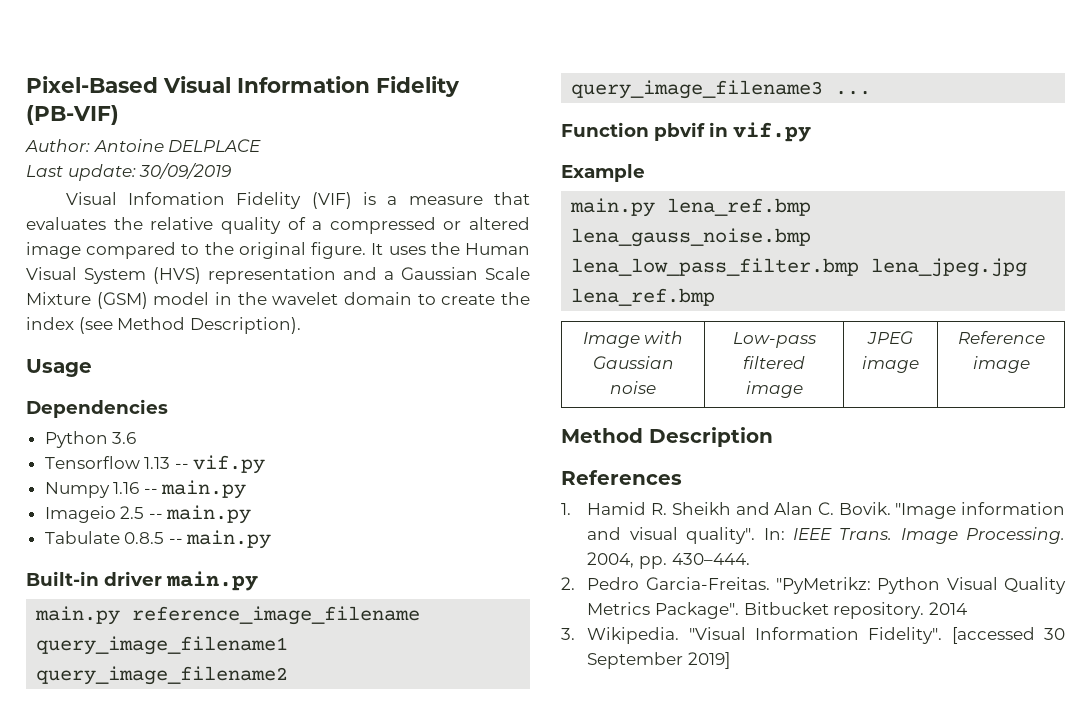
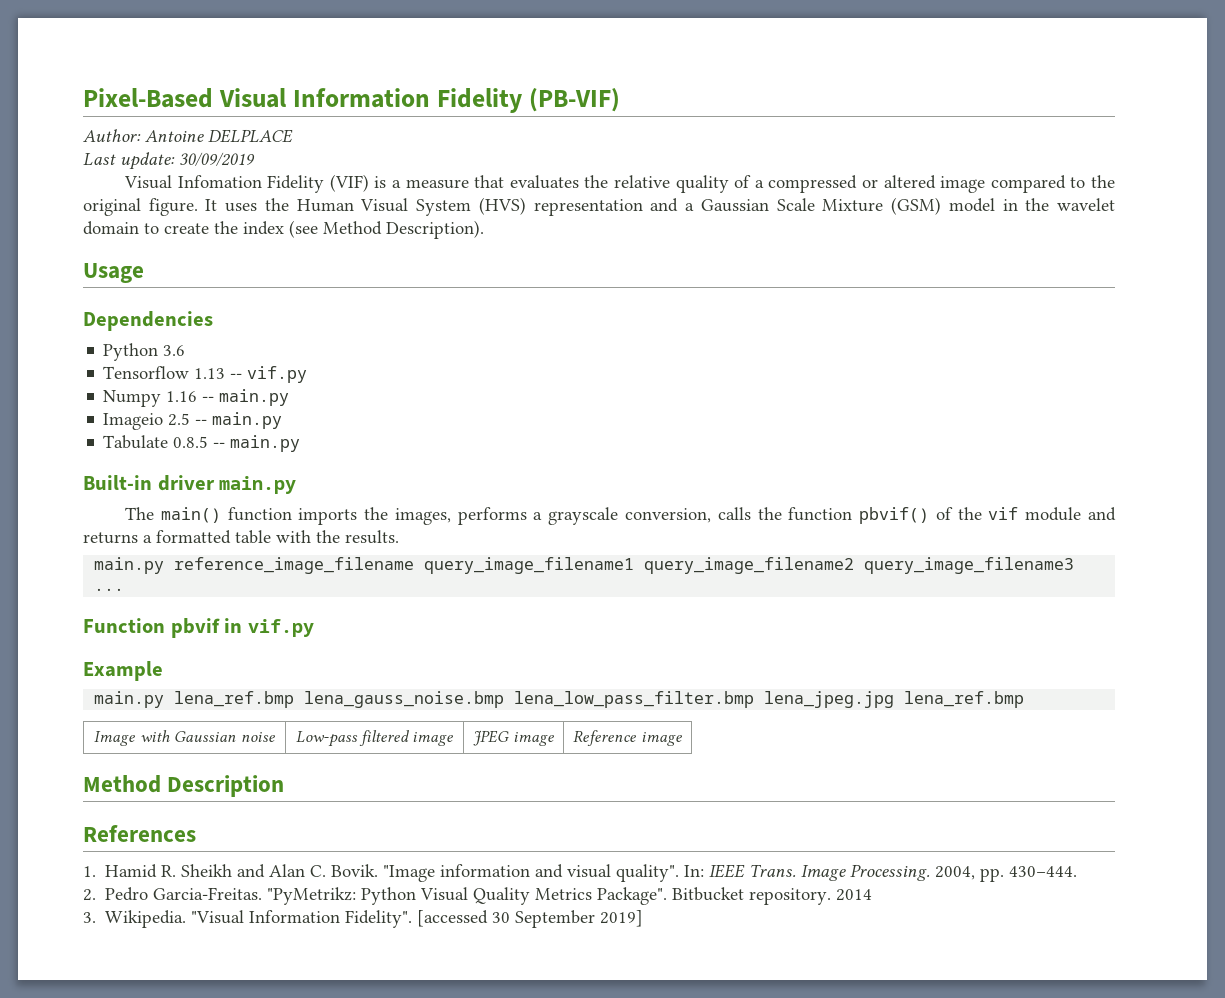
(258, 581) none -> [125,507,1117,525] [83,530,399,544] // The main() function imports the images, performs a grayscale conversion, calls the function pbvif() of the vif module and returns a formatted table with the results.

